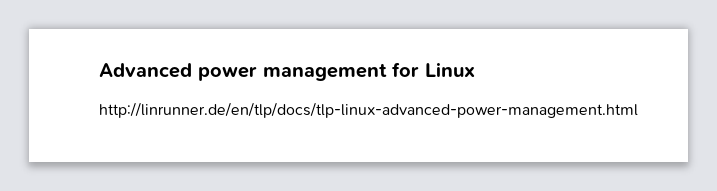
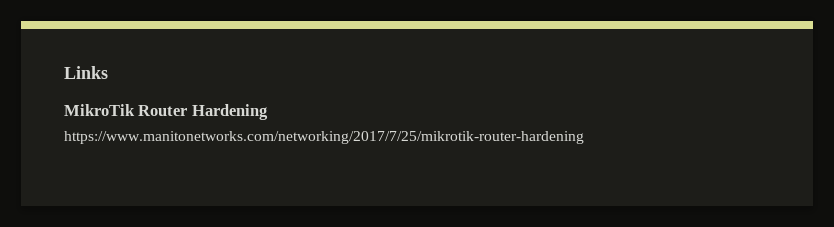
[99,62,475,81] [99,102,638,118] Advanced power management for Linux // http://linrunner.de/en/tlp/docs/tlp-linux-advanced-power-management.html -> [64,66,108,79] [64,104,268,120] [64,131,584,144] Links // MikroTik Router Hardening // https://www.manitonetworks.com/networking/2017/7/25/mikrotik-router-hardening

